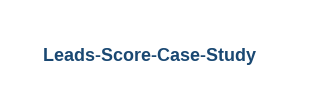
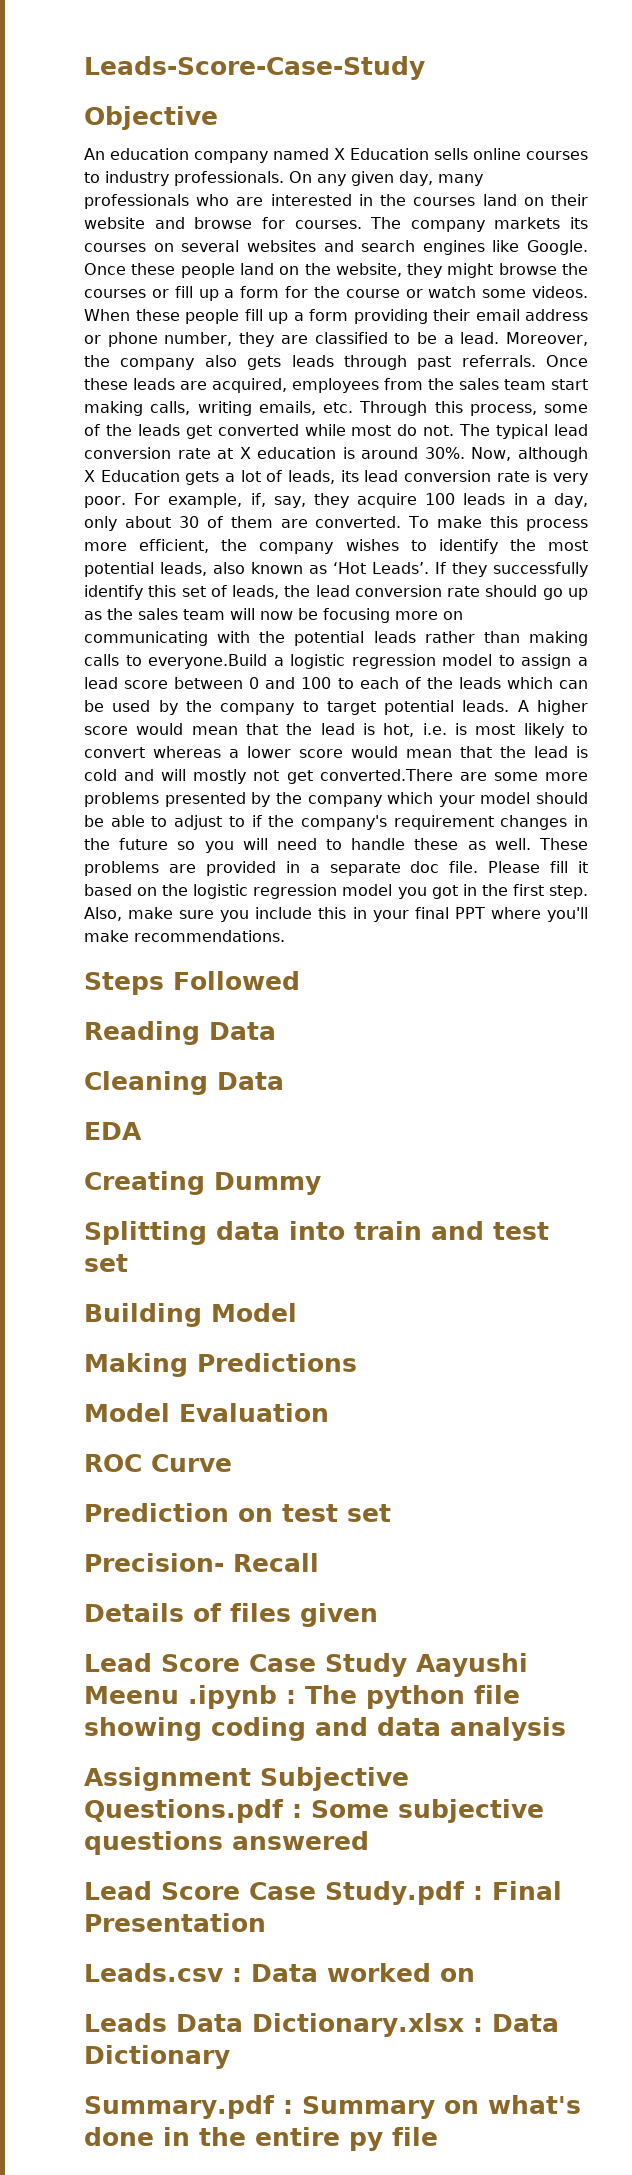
(256, 56) none -> [84,106,218,130] [84,148,588,163] [84,171,483,186] [84,194,588,209] [84,217,588,232] [84,240,588,255] [84,263,589,278] [84,286,588,301] [84,309,588,324] [84,332,588,347] [84,355,588,370] [84,378,588,393] [84,401,588,416] [84,424,589,439] [84,447,588,462] [84,470,588,485] [84,493,588,508] [84,516,588,531] [84,539,588,554] [84,562,588,577] [84,585,588,600] [84,608,463,623] [84,631,589,646] [84,654,588,669] [84,677,588,689] [84,700,588,715] [84,723,588,738] [84,746,588,758] [84,769,588,784] [84,792,588,807] [84,815,588,830] [84,838,588,853] [84,861,588,876] [84,884,588,899] [84,907,588,922] [84,930,285,942] [84,971,300,995] [84,1021,276,1045] [84,1071,284,1095] [84,1122,142,1140] [84,1171,321,1195] [84,1221,549,1245] [84,1254,128,1272] [84,1303,297,1327] [84,1353,357,1377] [84,1403,329,1422] [84,1454,232,1472] [84,1503,391,1522] [84,1553,319,1572] [84,1603,378,1627] [84,1653,528,1677] [84,1685,520,1709] [84,1717,566,1741] [84,1767,409,1791] [84,1799,544,1823] [84,1831,369,1855] [84,1881,562,1905] [84,1913,266,1932] [84,1963,475,1982] [84,2013,559,2037] [84,2045,230,2069] [84,2095,581,2119] [84,2127,438,2151] // Objective // An education company named X Education sells online courses to industry professionals. On any given day, many professionals who are interested in the courses land on their website and browse for courses. The company markets its courses on several websites and search engines like Google. Once these people land on the website, they might browse the courses or fill up a form for the course or watch some videos. When these people fill up a form providing their email address or phone number, they are classified to be a lead. Moreover, the company also gets leads through past referrals. Once these leads are acquired, employees from the sales team start making calls, writing emails, etc. Through this process, some of the leads get converted while most do not. The typical lead conversion rate at X education is around 30%. Now, although X Education gets a lot of leads, its lead conversion rate is very poor. For example, if, say, they acquire 100 leads in a day, only about 30 of them are converted. To make this process more efficient, the company wishes to identify the most potential leads, also known as ‘Hot Leads’. If they successfully identify this set of leads, the lead conversion rate should go up as the sales team will now be focusing more on communicating with the potential leads rather than making calls to everyone.Build a logistic regression model to assign a lead score between 0 and 100 to each of the leads which can be used by the company to target potential leads. A higher score would mean that the lead is hot, i.e. is most likely to convert whereas a lower score would mean that the lead is cold and will mostly not get converted.There are some more problems presented by the company which your model should be able to adjust to if the company's requirement changes in the future so you will need to handle these as well. These problems are provided in a separate doc file. Please fill it based on the logistic regression model you got in the first step. Also, make sure you include this in your final PPT where you'll make recommendations. // Steps Followed // Reading Data // Cleaning Data // EDA // Creating Dummy // Splitting data into train and test set // Building Model // Making Predictions // Model Evaluation // ROC Curve // Prediction on test set // Precision- Recall // Details of files given // Lead Score Case Study Aayushi Meenu .ipynb : The python file showing coding and data analysis // Assignment Subjective Questions.pdf : Some subjective questions answered // Lead Score Case Study.pdf : Final Presentation // Leads.csv : Data worked on // Leads Data Dictionary.xlsx : Data Dictionary // Summary.pdf : Summary on what's done in the entire py file

